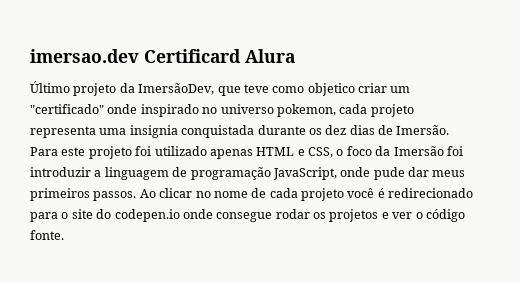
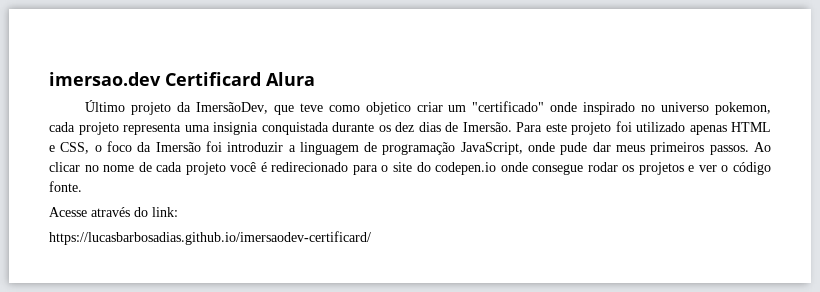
(64, 235) none -> [49,207,178,217] [49,231,371,245] // Acesse através do link: // https://lucasbarbosadias.github.io/imersaodev-certificard/

